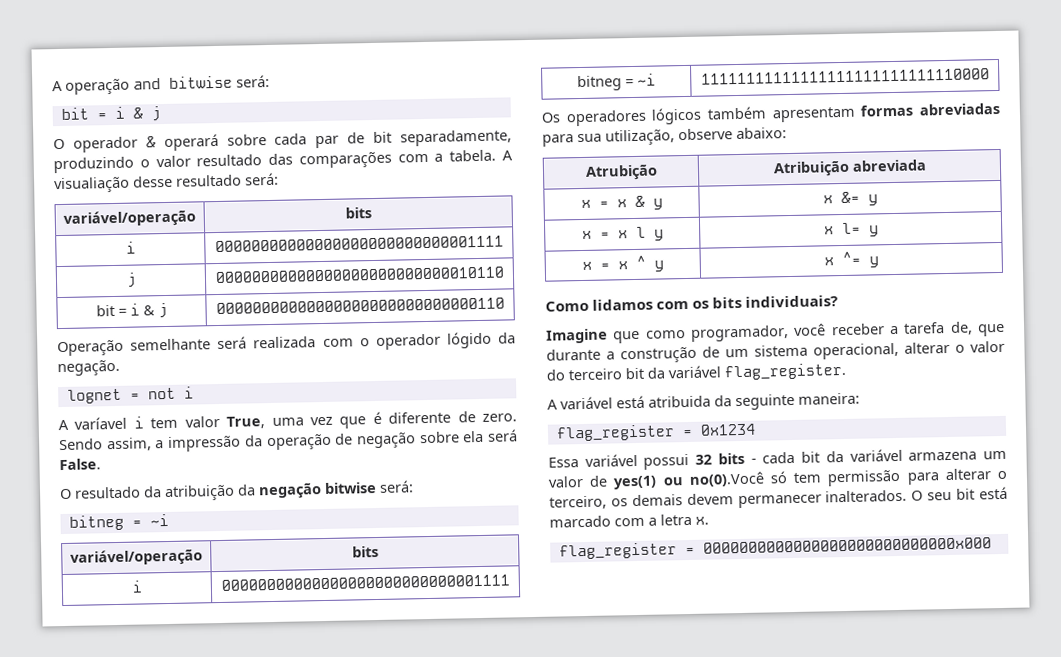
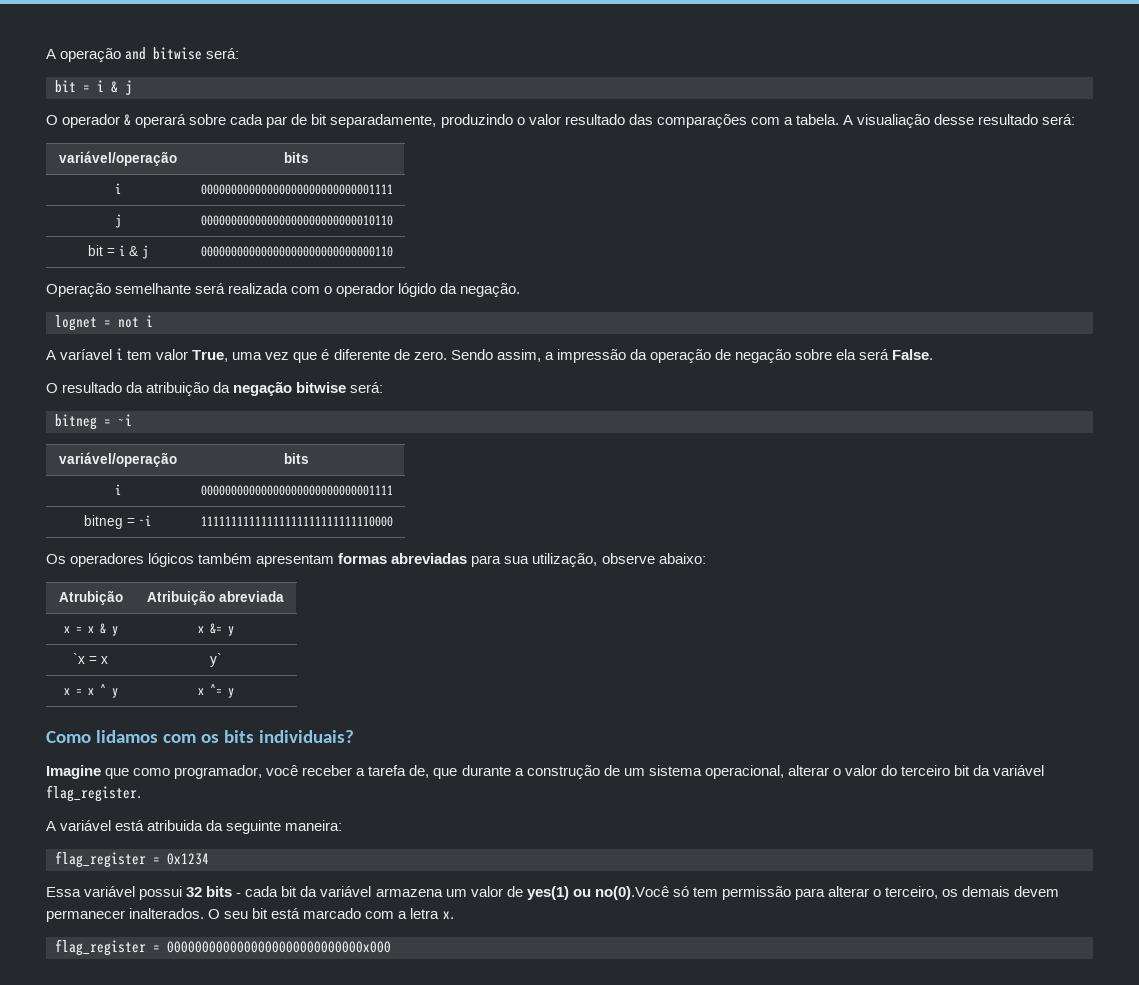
[581,226,664,241] [823,222,879,237] x = x l y | x l= y -> [73,653,108,664] [209,653,222,667] `x = x | y`

